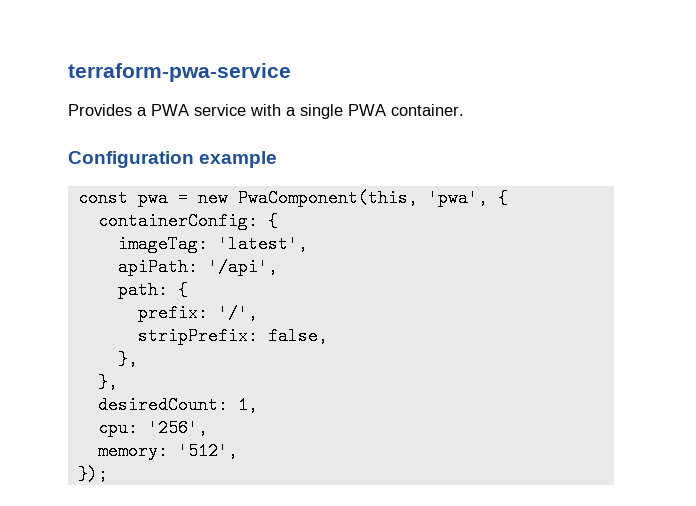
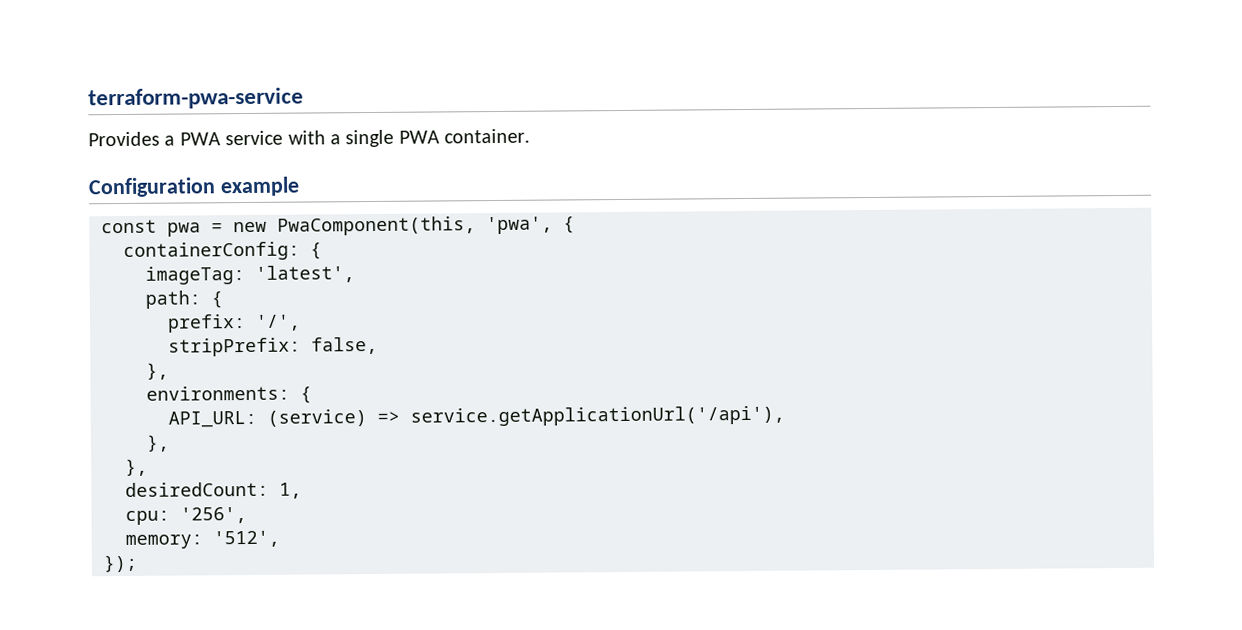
[117,258,278,276] // apiPath: '/api', -> (355, 274) none
(138, 359) none -> [146,385,312,404] [168,405,785,428] [146,434,170,452] // environments: { // API_URL: (service) => service.getApplicationUrl('/api'), // },

